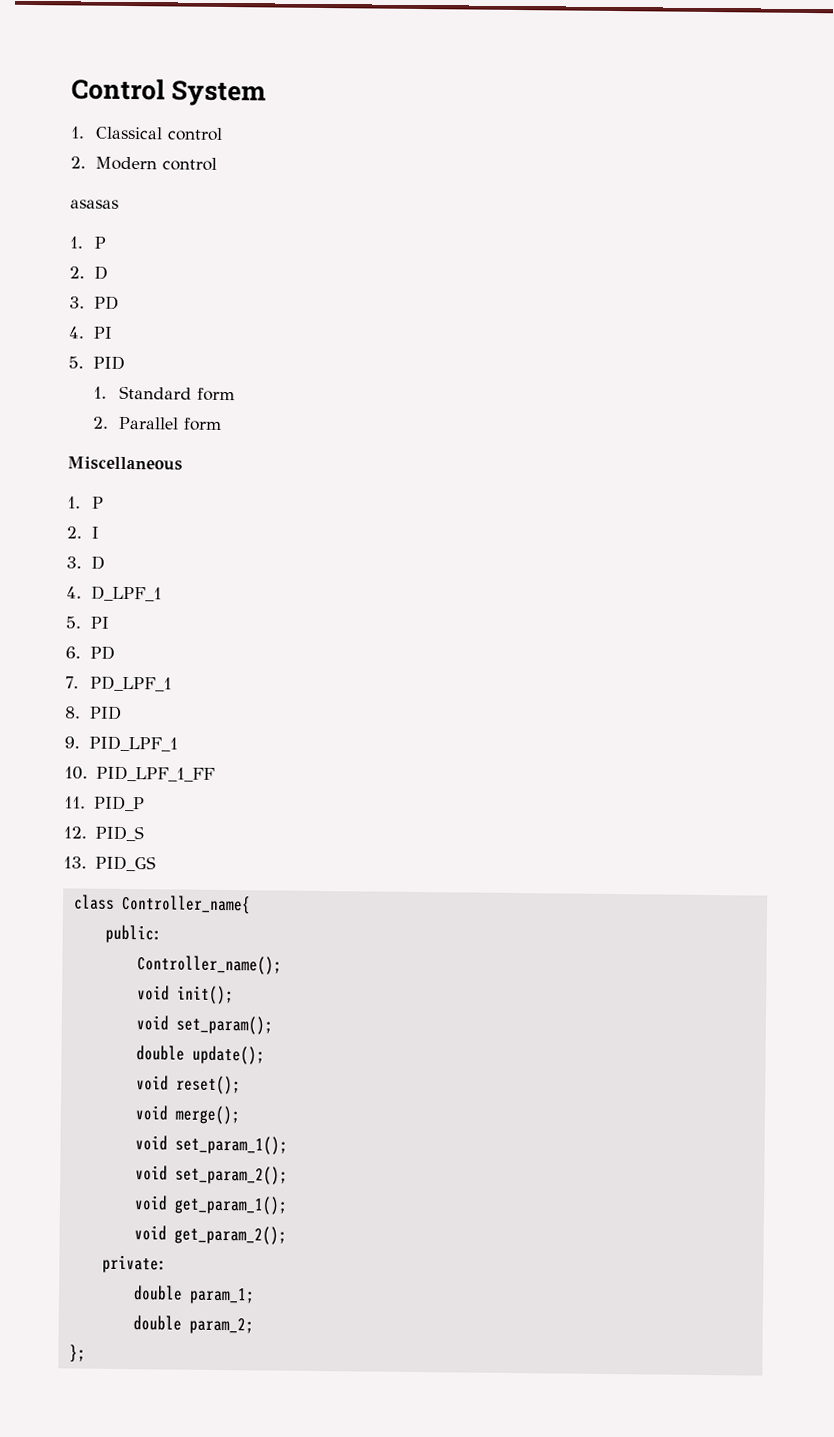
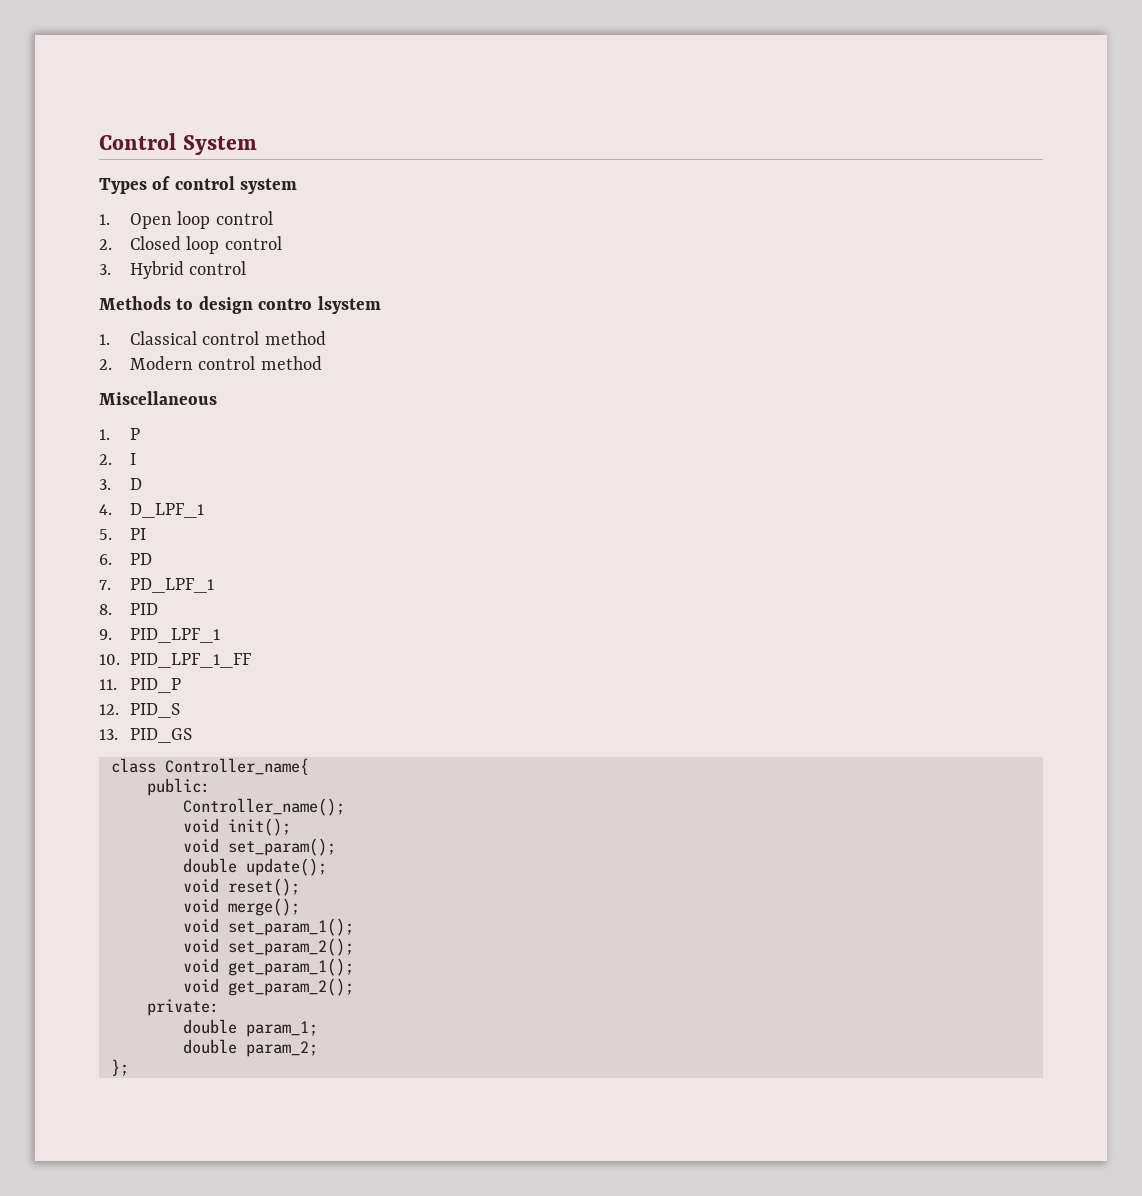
(267, 93) none -> [99,176,298,194] [99,211,273,229] [99,236,282,254] [99,261,247,279] [99,296,381,314] // Types of control system // 1. Open loop control // 2. Closed loop control // 3. Hybrid control // Methods to design contro lsystem
(224, 134) none -> [264,331,326,345] method
[70,199,119,209] [69,236,107,249] [69,265,109,280] [69,295,120,310] [68,326,114,339] [68,355,126,370] [93,385,235,402] [92,416,222,431] // asasas // 1. P // 2. D // 3. PD // 4. PI // 5. PID // 1. Standard form // 2. Parallel form -> [260,356,322,370] method

